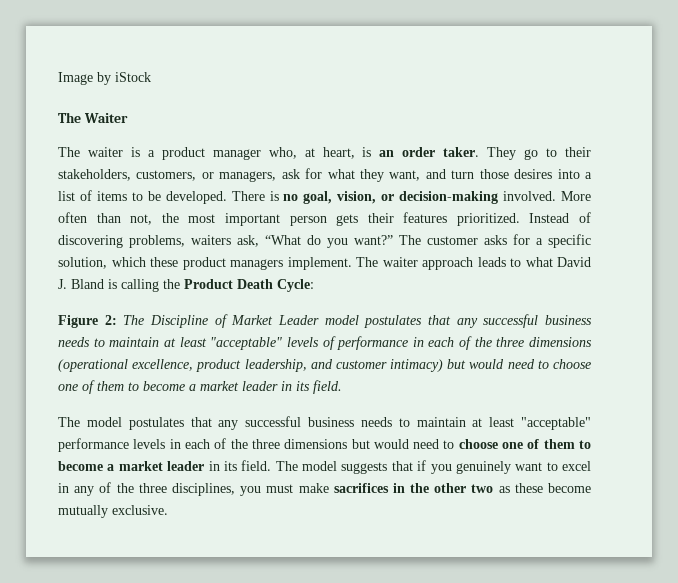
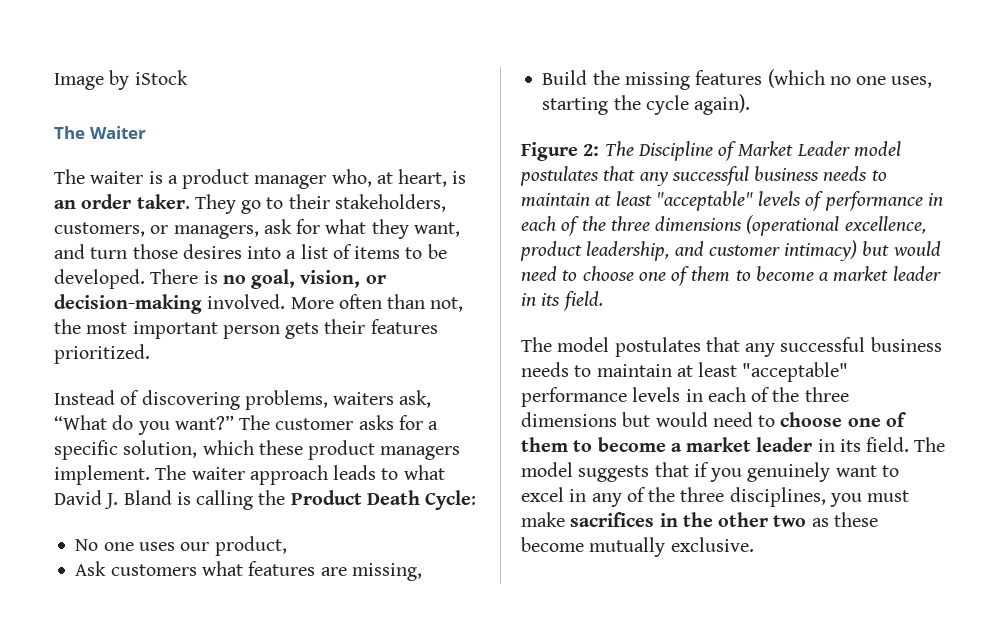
(520, 219) none -> (150, 354) //
(314, 285) none -> [75,536,287,556] [75,561,422,581] [542,69,933,90] [542,94,751,115] // No one uses our product, // Ask customers what features are missing, // Build the missing features (which no one uses, starting the cycle again).

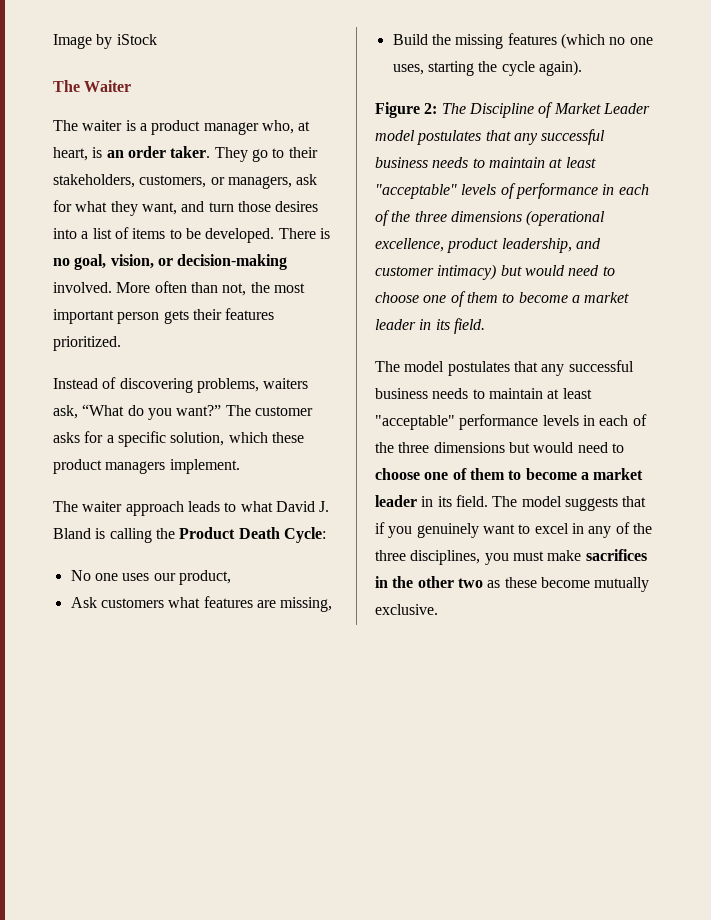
(150, 475) none -> (240, 466) //

